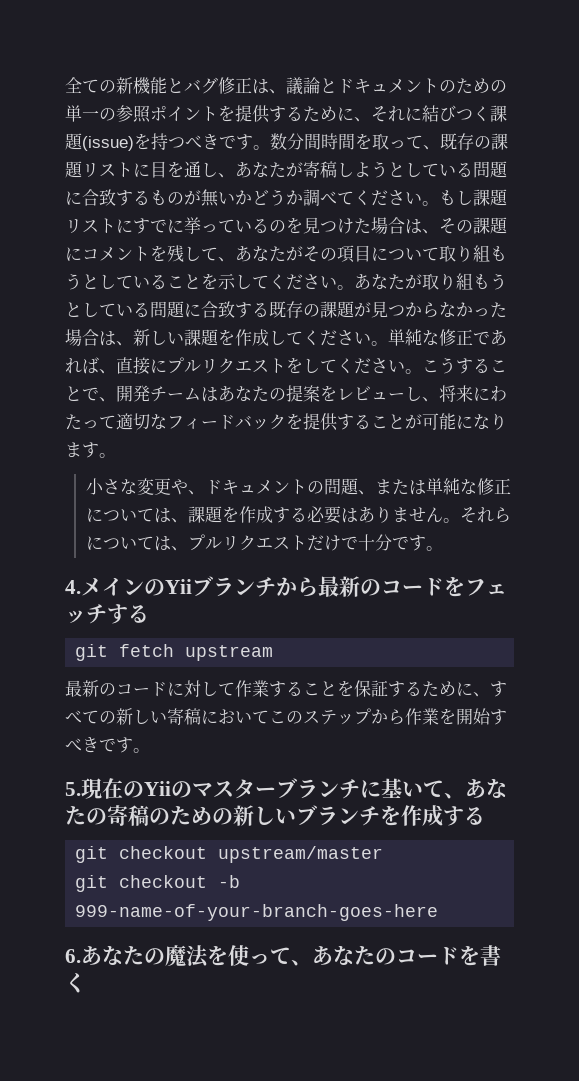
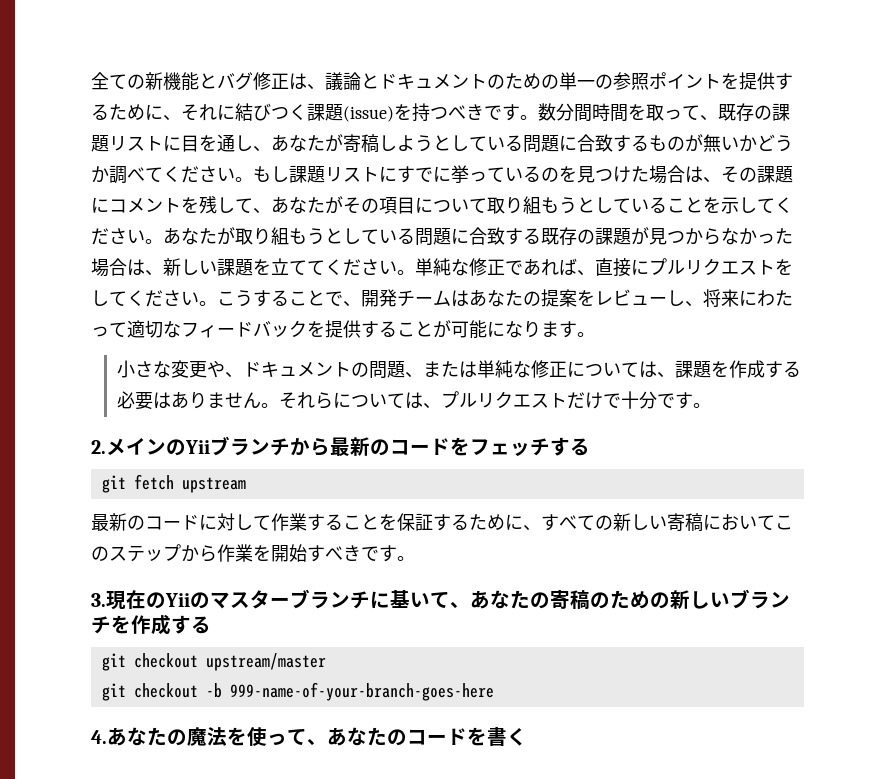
[235,329,286,346] 作成し -> [271,258,307,275] 立て
[65,580,81,594] 4. -> [91,440,106,454] 2.
[65,782,81,796] 5. -> [91,593,106,607] 3.
[65,949,81,963] 6. -> [91,730,107,744] 4.

